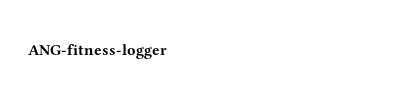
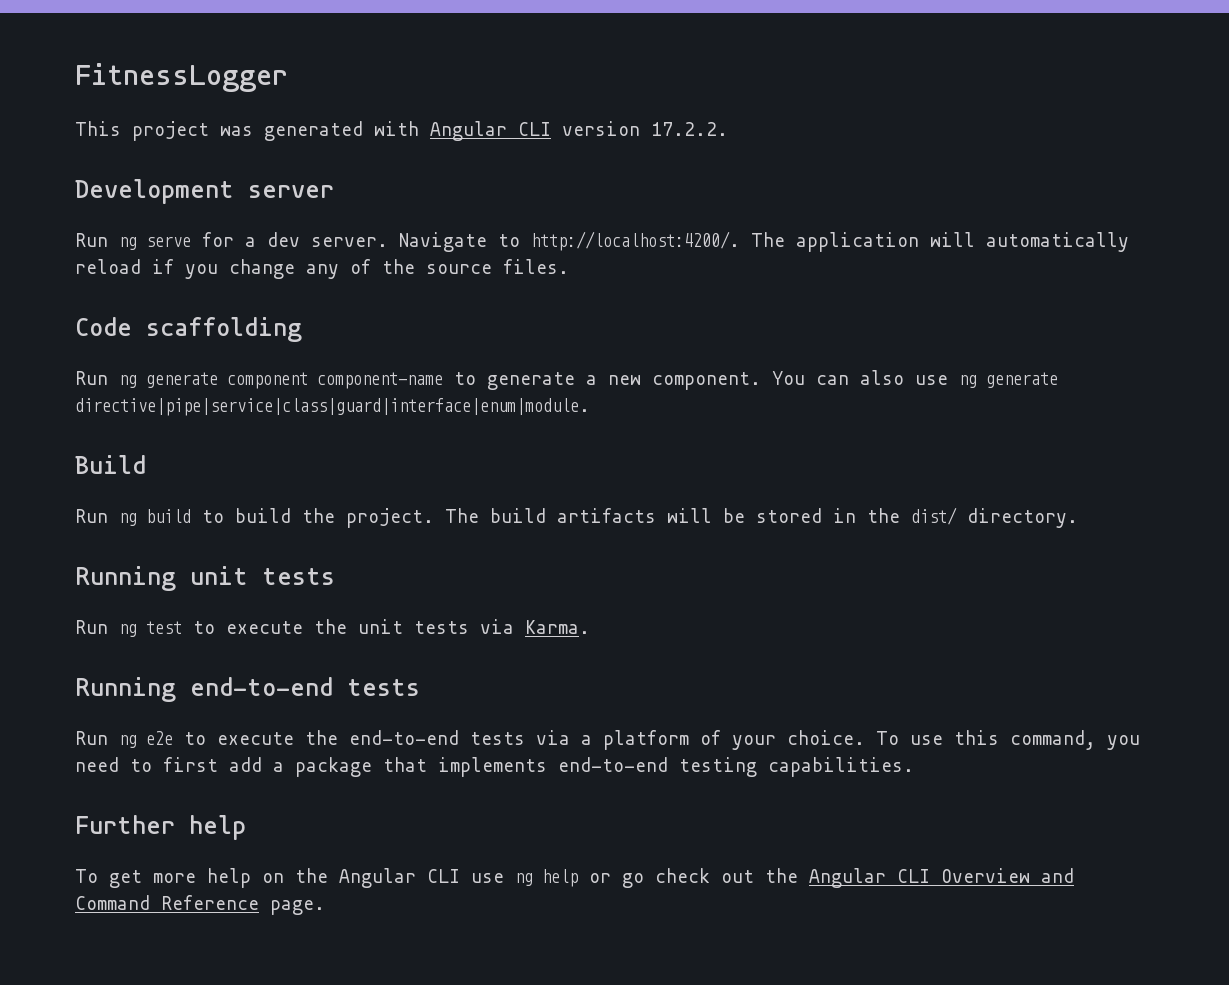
[28,44,167,59] ANG-fitness-logger -> [75,63,288,92] [75,121,728,141] [75,179,334,204] [75,231,1129,252] [75,259,569,279] [75,317,302,342] [75,370,1058,390] [75,398,590,416] [75,455,146,474] [75,507,1078,528] [75,566,335,591] [75,619,590,637] [75,677,420,702] [75,730,1140,750] [75,757,914,777] [75,815,246,840] [75,868,1074,888] [75,895,325,915] FitnessLogger // This project was generated with Angular CLI version 17.2.2. // Development server // Run ng serve for a dev server. Navigate to http://localhost:4200/. The application will automatically reload if you change any of the source files. // Code scaffolding // Run ng generate component component-name to generate a new component. You can also use ng generate directive|pipe|service|class|guard|interface|enum|module. // Build // Run ng build to build the project. The build artifacts will be stored in the dist/ directory. // Running unit tests // Run ng test to execute the unit tests via Karma. // Running end-to-end tests // Run ng e2e to execute the end-to-end tests via a platform of your choice. To use this command, you need to first add a package that implements end-to-end testing capabilities. // Further help // To get more help on the Angular CLI use ng help or go check out the Angular CLI Overview and Command Reference page.

